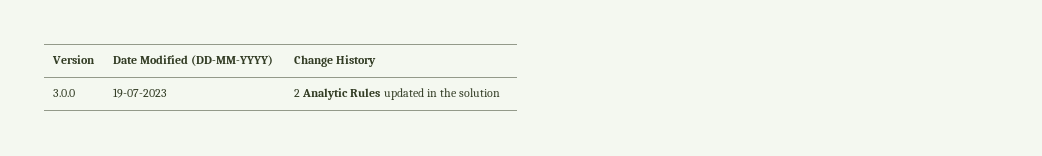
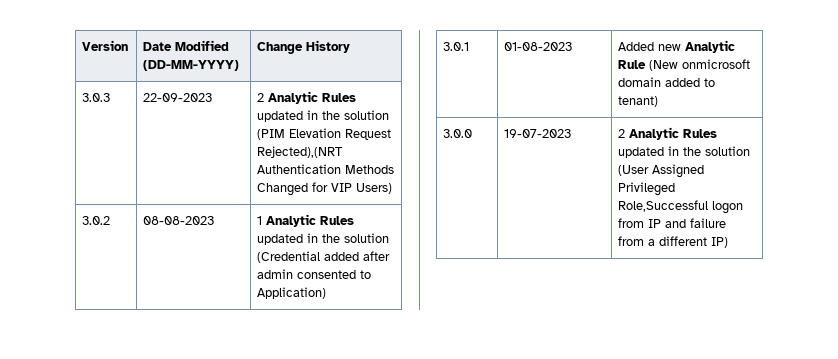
(377, 61) none -> [82,93,111,102] [143,93,213,102] [257,91,357,104] [257,110,390,122] [257,128,392,140] [257,146,344,158] [257,164,395,174] [257,182,393,196] [82,216,111,225] [143,216,215,225] [257,214,355,227] [257,233,390,245] [257,251,391,263] [257,269,372,279] [257,287,327,299] [443,42,470,51] [504,42,573,51] [618,40,736,53] [618,59,751,71] [618,77,716,87] [618,96,659,107] // 3.0.3 | 22-09-2023 | 2 Analytic Rules updated in the solution (PIM Elevation Request Rejected),(NRT Authentication Methods Changed for VIP Users) // 3.0.2 | 08-08-2023 | 1 Analytic Rules updated in the solution (Credential added after admin consented to Application) // 3.0.1 | 01-08-2023 | Added new Analytic Rule (New onmicrosoft domain added to tenant)
(500, 92) none -> [618,164,705,178] [618,182,676,196] [618,200,744,214] [618,218,727,228] [618,236,729,248] (User Assigned Privileged Role,Successful logon from IP and failure from a different IP)

